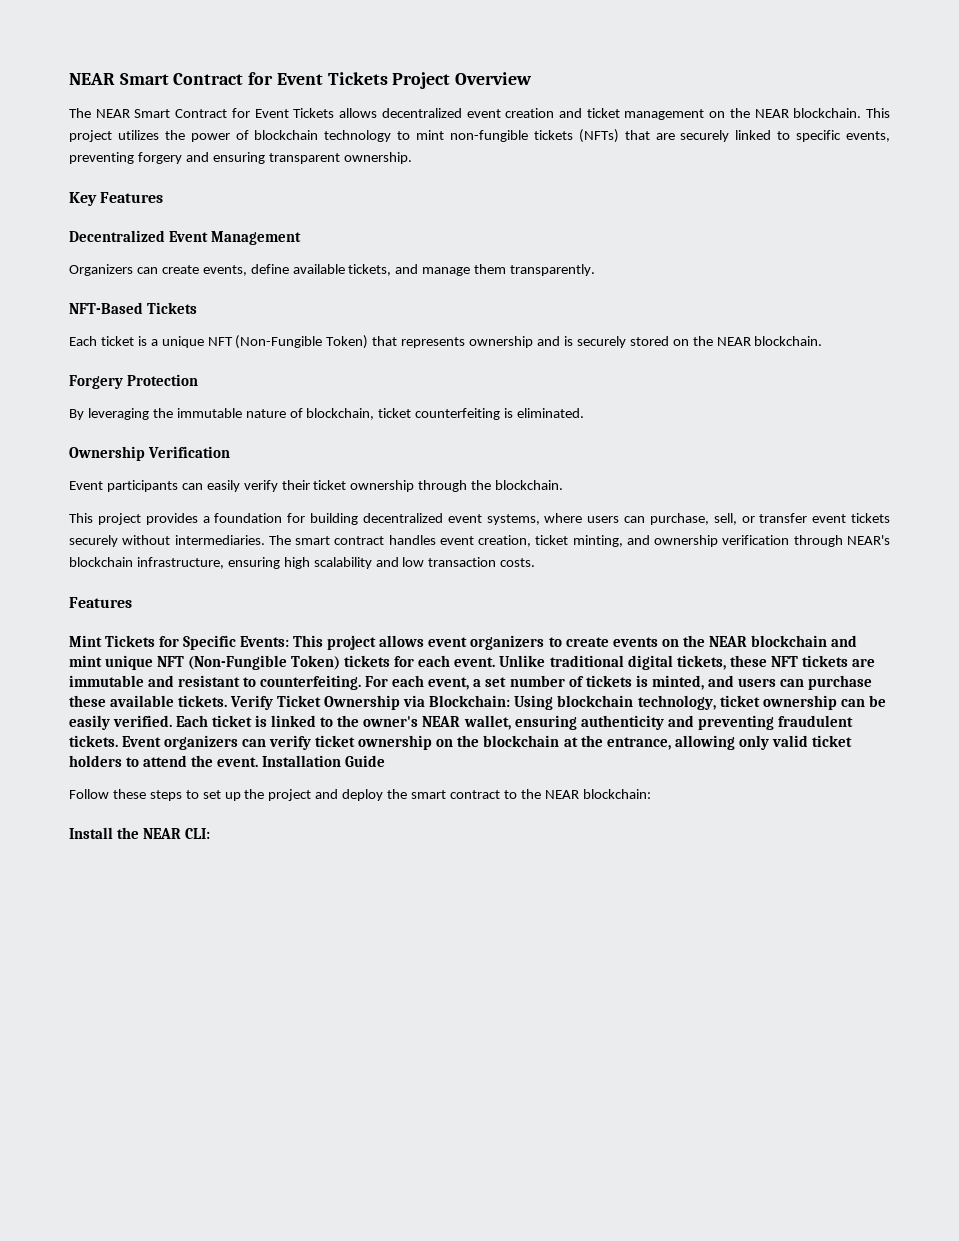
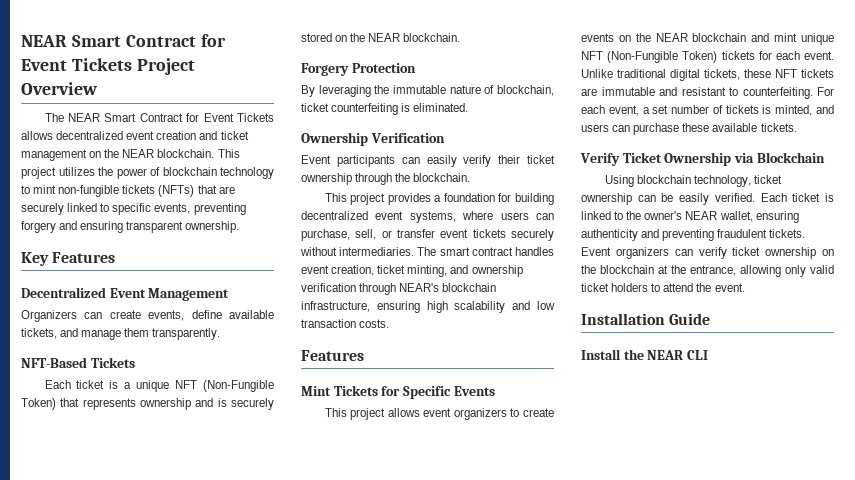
[240,636,290,647] Events: -> [453,386,495,396] Events //
(228, 701) none -> (797, 127) //
[429,695,511,707] Blockchain: -> [756,152,825,163] Blockchain //
(259, 762) none -> (745, 287) //
[69,789,651,801] // Follow these steps to set up the project and deploy the smart contract to the NEAR blockchain: -> (711, 319) none
[185,828,211,839] CLI: -> [686,350,708,360] CLI

